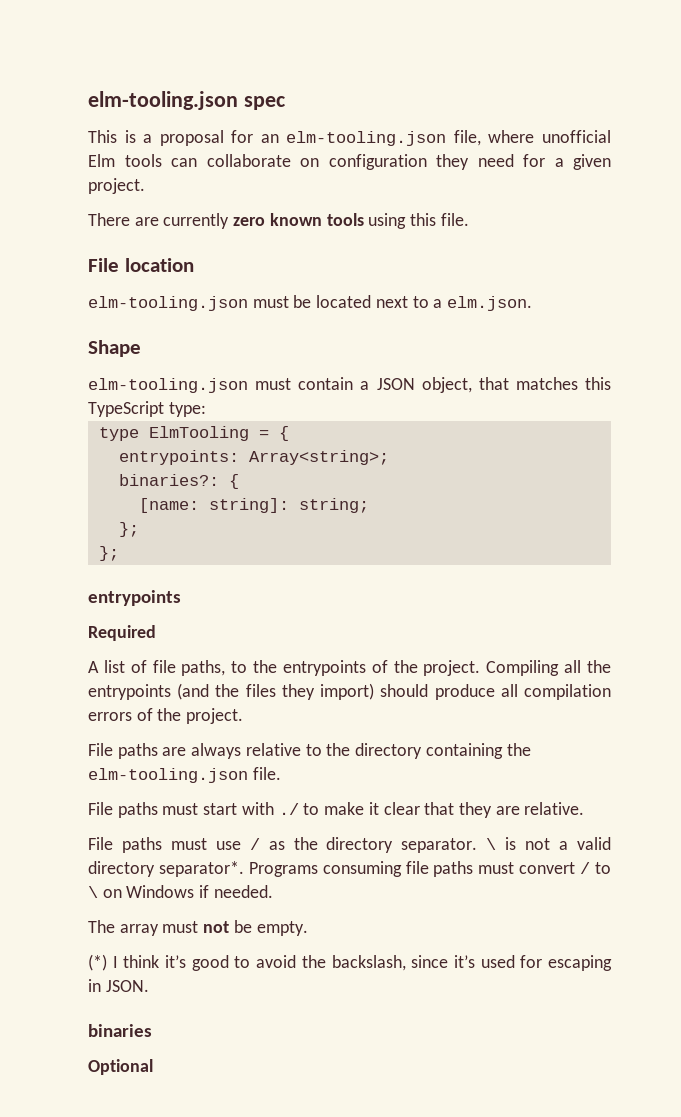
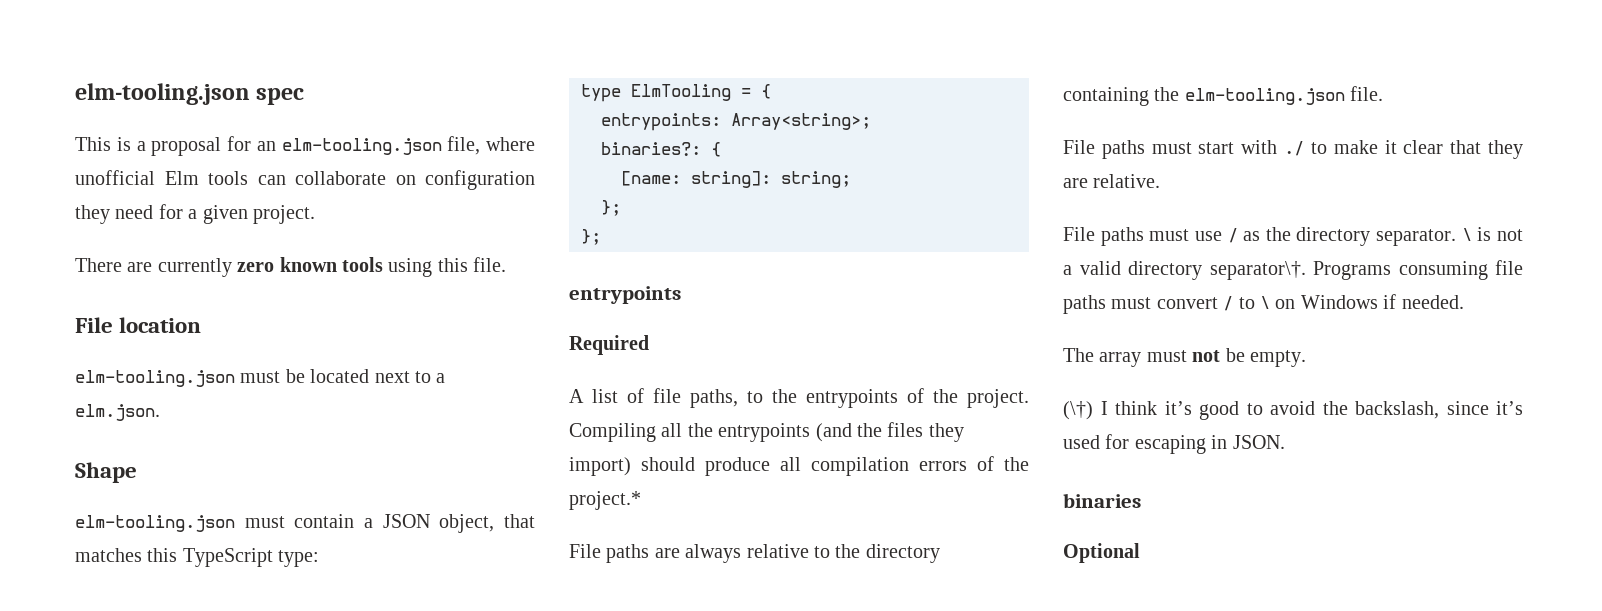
[186,708,244,724] project. -> [569,491,641,510] project.*
[158,861,244,877] separator*. -> [1209,261,1306,280] separator\†.
[88,954,107,971] (*) -> [1063,401,1093,420] (\†)

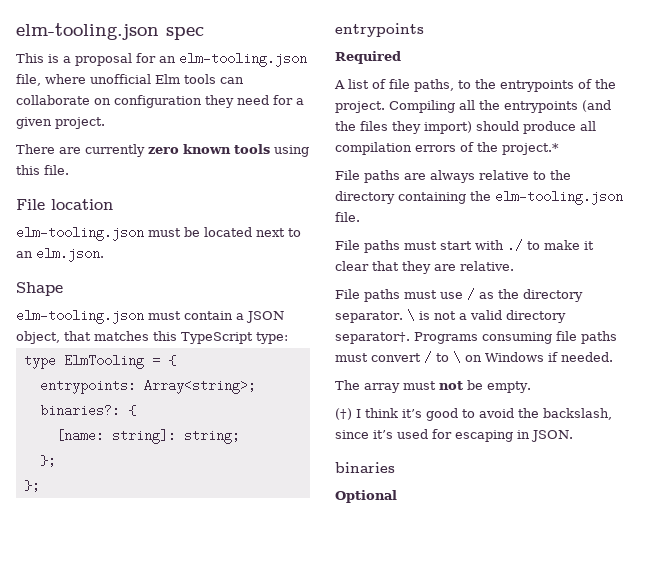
[436,373,446,383] a -> [16,251,33,258] an
[1209,261,1306,280] separator\†. -> [335,332,410,344] separator†.
[1063,401,1093,420] (\†) -> [335,408,352,420] (†)

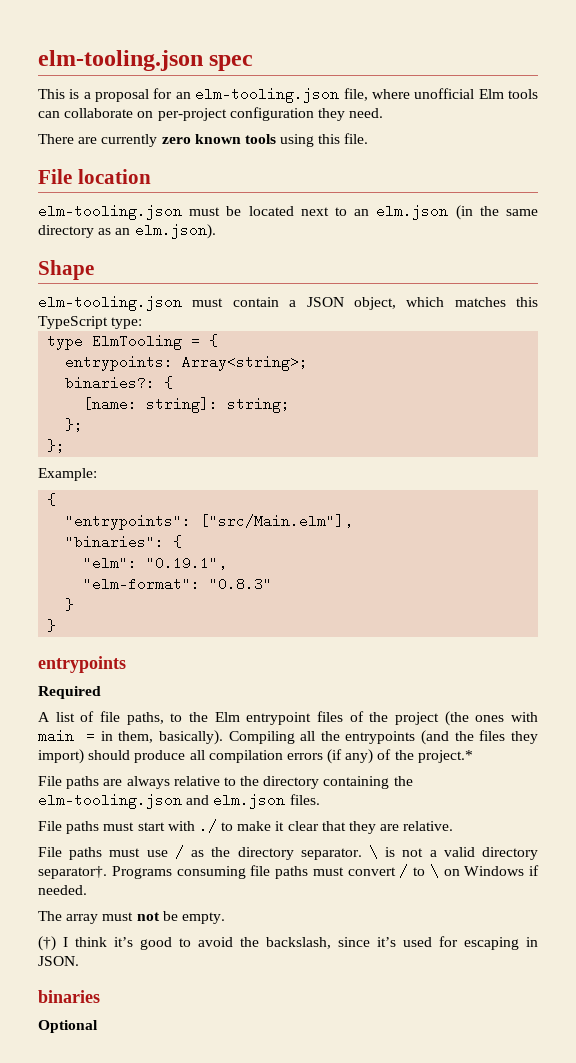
(111, 101) none -> [157,108,227,121] per-project
[237,95,304,105] [16,117,105,129] need for a given project. -> [349,108,384,118] need.
[36,247,104,262] elm.json. -> [376,204,538,220] [38,223,216,239] elm.json (in the same directory as an elm.json).
[64,331,91,341] that -> [406,297,445,307] which
(40, 485) none -> [38,468,97,481] [47,493,57,506] [65,514,354,530] [65,535,183,549] [83,556,228,570] [83,577,273,591] [65,598,75,611] [47,619,57,632] // Example: // { // "entrypoints": ["src/Main.elm"], // "binaries": { // "elm": "0.19.1", // "elm-format": "0.8.3" // } // }
[500,79,616,92] [335,101,385,113] entrypoints of the project. -> [214,711,538,726] [38,729,223,745] Elm entrypoint files of the project (the ones with main = in them, basically).
(456, 148) none -> [327,749,374,764] (if any)
[335,212,360,222] file. -> [186,793,320,809] and elm.json files.

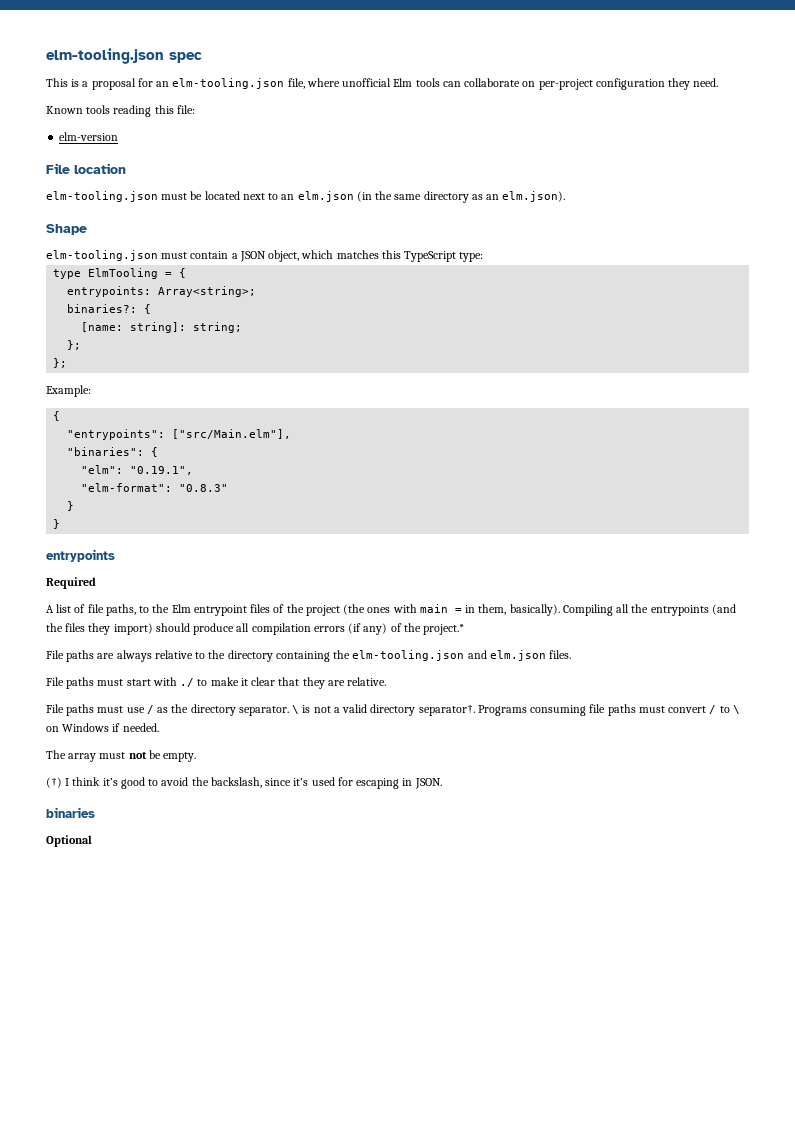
[38,133,369,147] There are currently zero known tools using this file. -> [46,105,195,117] [59,132,119,141] Known tools reading this file: // elm-version

